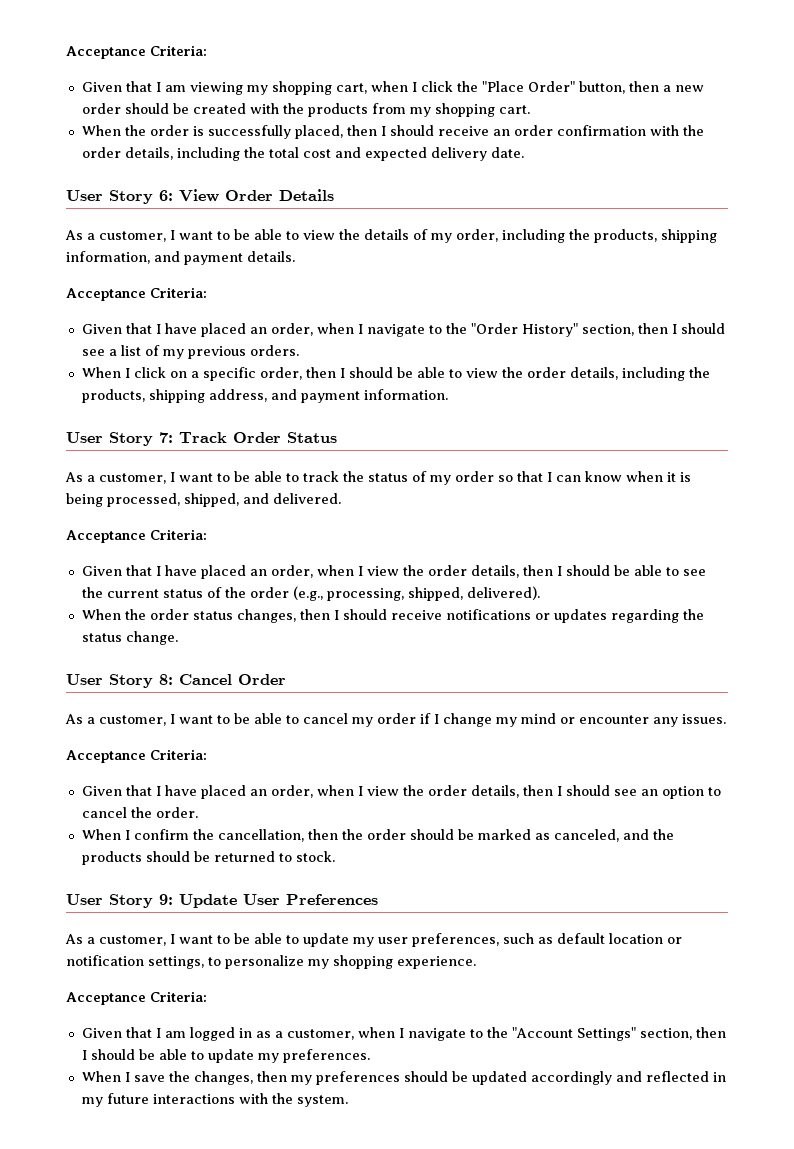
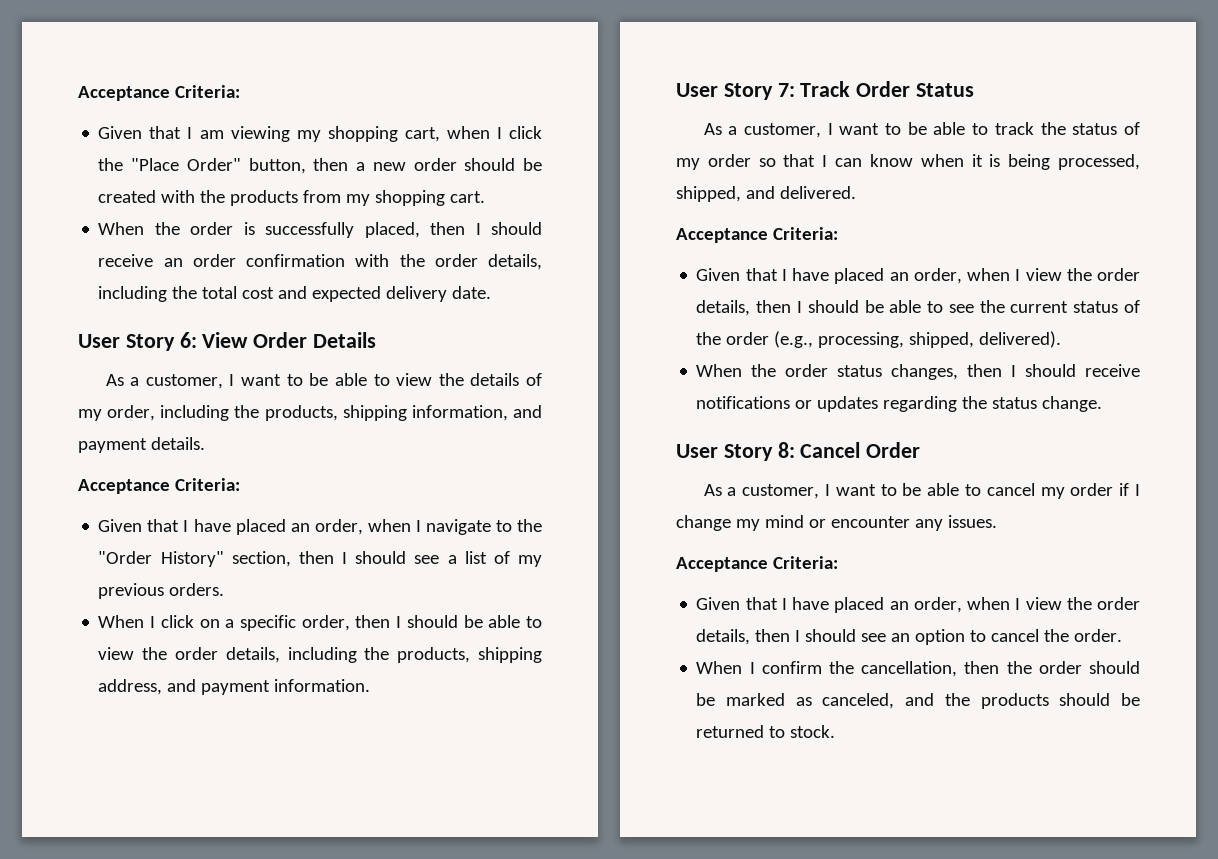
[66,894,378,908] [65,933,682,947] [66,955,476,969] [66,991,207,1005] [81,1027,726,1041] [81,1049,370,1063] [81,1071,726,1085] [81,1093,348,1107] // User Story 9: Update User Preferences // As a customer, I want to be able to update my user preferences, such as default location or notification settings, to personalize my shopping experience. // Acceptance Criteria: // Given that I am logged in as a customer, when I navigate to the "Account Settings" section, then I should be able to update my preferences. // When I save the changes, then my preferences should be updated accordingly and reflected in my future interactions with the system. -> (836, 731) none

